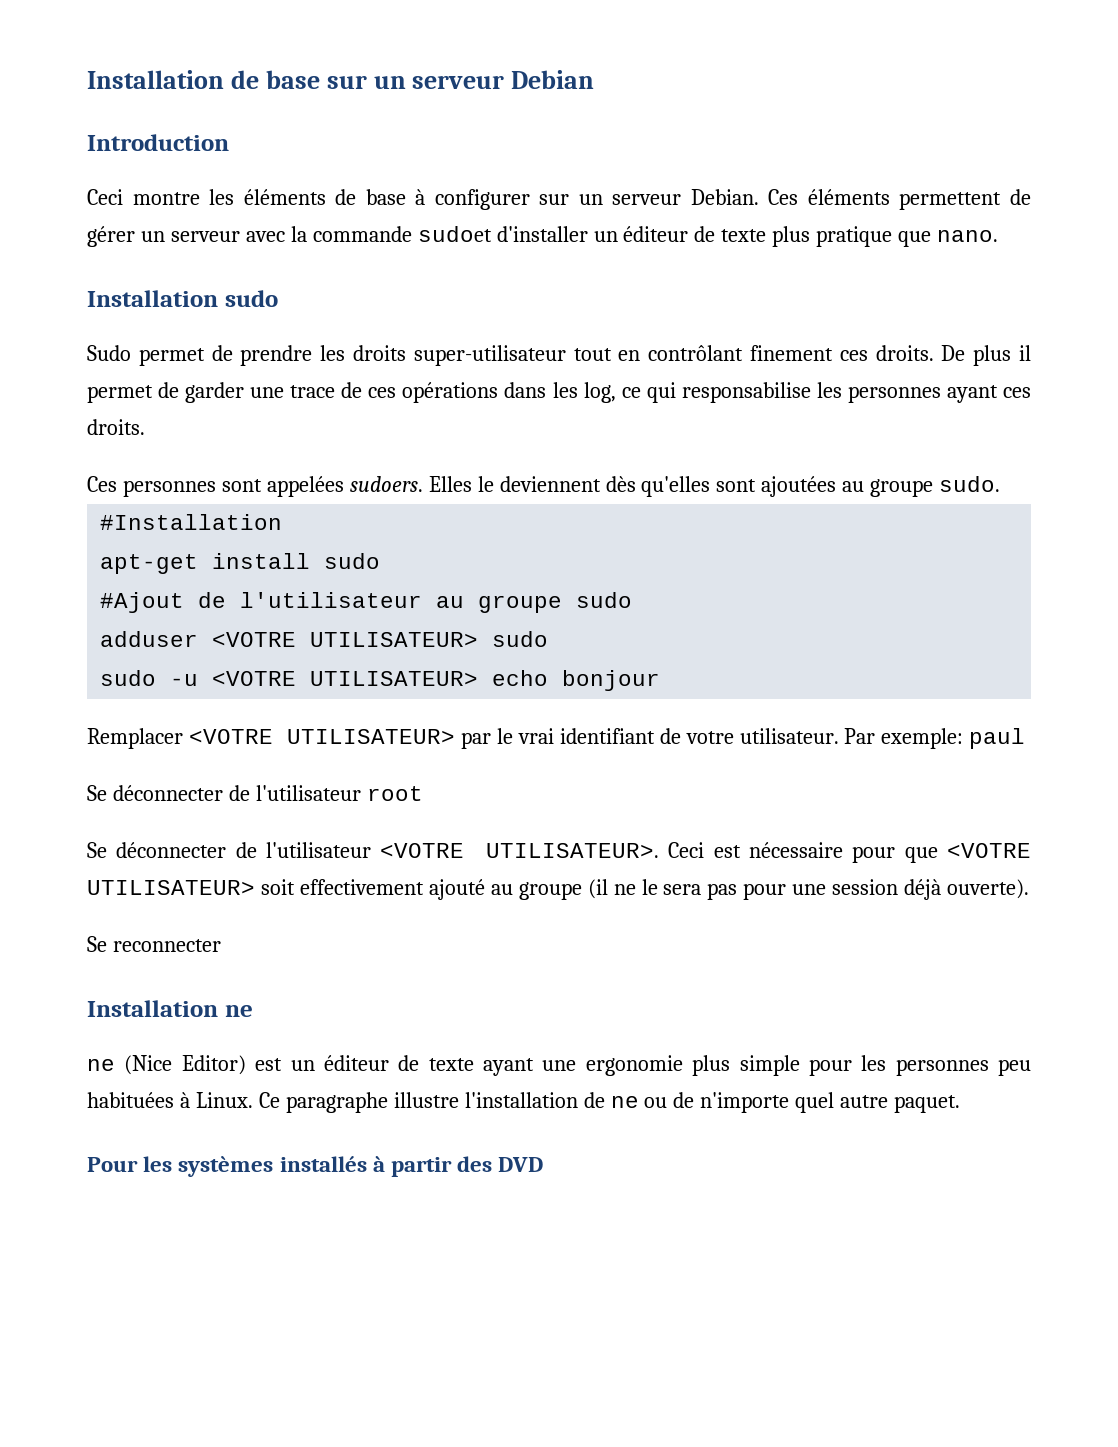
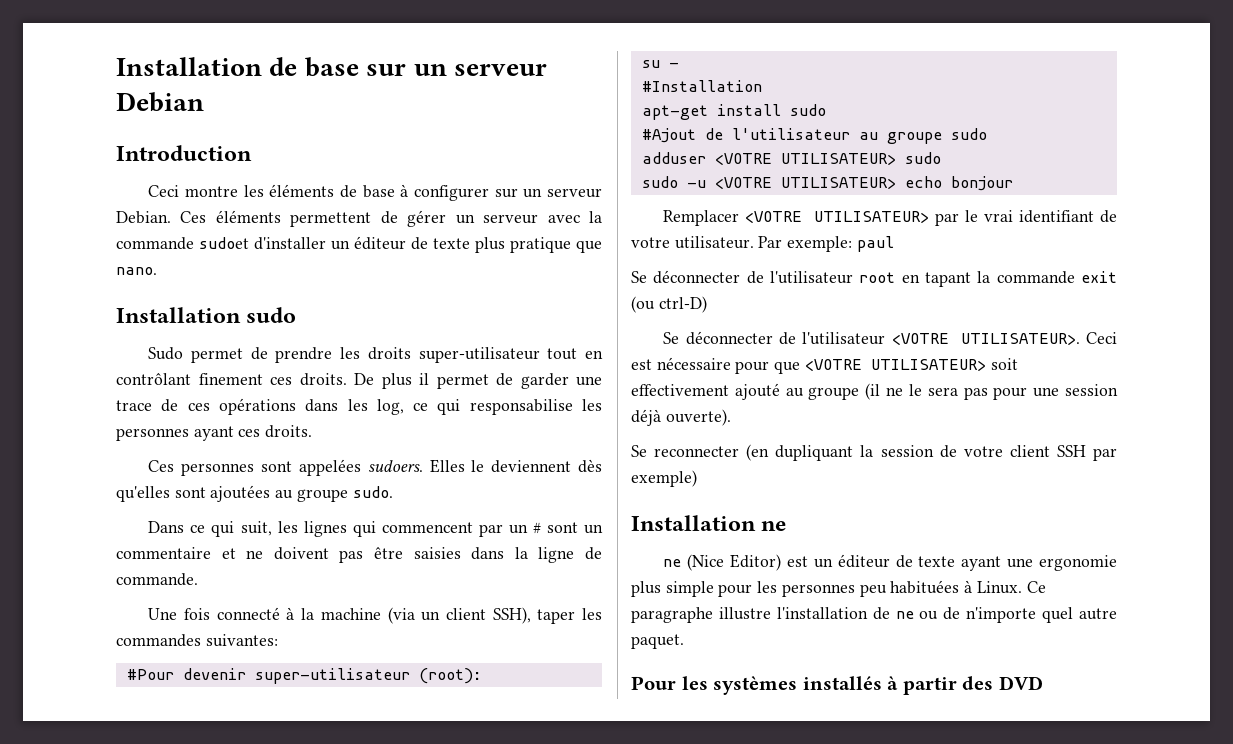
(1001, 484) none -> [148,521,603,537] [116,547,603,563] [116,573,198,586] [148,607,602,624] [116,634,278,647] [126,668,482,684] [641,60,679,68] // Dans ce qui suit, les lignes qui commencent par un # sont un commentaire et ne doivent pas être saisies dans la ligne de commande. // Une fois connecté à la machine (via un client SSH), taper les commandes suivantes: // #Pour devenir super-utilisateur (root): // su -
(423, 793) none -> [901,271,1117,287] [631,296,707,313] en tapant la commande exit (ou ctrl-D)
(221, 945) none -> [746,444,1117,461] [631,470,697,487] (en dupliquant la session de votre client SSH par exemple)

